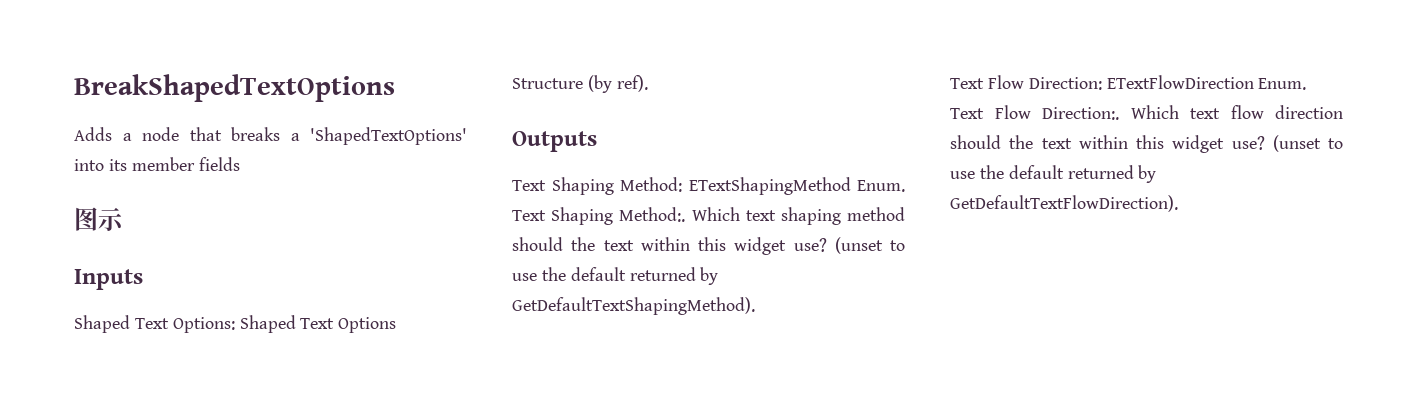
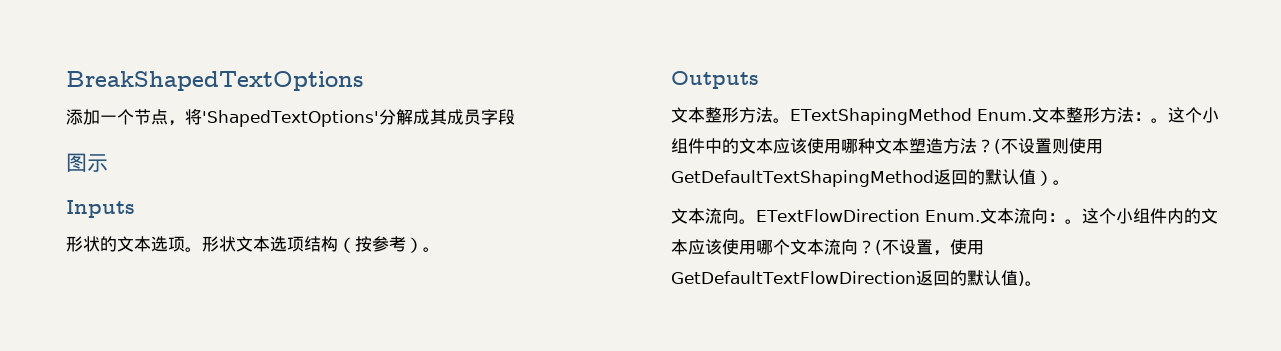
[74,127,467,145] [74,157,240,171] [74,207,124,231] [74,269,143,290] [74,315,397,333] [512,75,648,93] [512,131,597,152] [512,177,905,195] [512,207,906,225] [512,237,905,255] [512,267,719,285] [512,297,755,315] [950,75,1307,90] [950,105,1343,120] [950,135,1343,153] [950,165,1157,183] [950,195,1178,212] Adds a node that breaks a 'ShapedTextOptions' into its member fields // 图示 // Inputs // Shaped Text Options: Shaped Text Options Structure (by ref). // Outputs // Text Shaping Method: ETextShapingMethod Enum. Text Shaping Method:. Which text shaping method should the text within this widget use? (unset to use the default returned by GetDefaultTextShapingMethod). // Text Flow Direction: ETextFlowDirection Enum. Text Flow Direction:. Which text flow direction should the text within this widget use? (unset to use the default returned by GetDefaultTextFlowDirection). -> [66,109,515,127] [66,153,108,172] [66,200,135,218] [66,236,440,253] [671,71,759,89] [671,107,1219,125] [671,138,1103,154] [671,169,1070,187] [671,208,1218,224] [671,239,984,256] [671,270,1042,286] 添加一个节点，将'ShapedTextOptions'分解成其成员字段 // 图示 // Inputs // 形状的文本选项。形状文本选项结构（按参考）。 // Outputs // 文本整形方法。ETextShapingMethod Enum.文本整形方法：。这个小组件中的文本应该使用哪种文本塑造方法？(不设置则使用GetDefaultTextShapingMethod返回的默认值）。 // 文本流向。ETextFlowDirection Enum.文本流向：。这个小组件内的文本应该使用哪个文本流向？(不设置，使用GetDefaultTextFlowDirection返回的默认值)。

